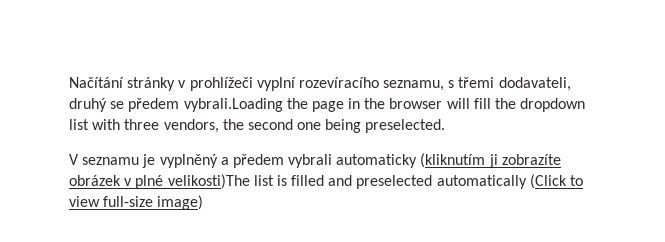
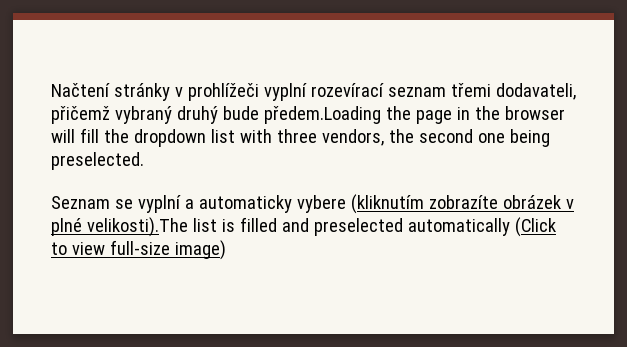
[69,77,124,88] Načítání -> [51,83,110,97] Načtení
[298,77,571,91] [69,98,283,112] rozevíracího seznamu, s třemi dodavateli, druhý se předem vybrali.Loading -> [310,83,576,100] [51,106,381,124] rozevírací seznam třemi dodavateli, přičemž vybraný druhý bude předem.Loading
[69,153,498,168] V seznamu je vyplněný a předem vybrali automaticky (kliknutím ji -> [51,194,424,214] Seznam se vyplní a automaticky vybere (kliknutím
[167,174,250,189] velikosti)The -> [86,217,188,237] velikosti).The

